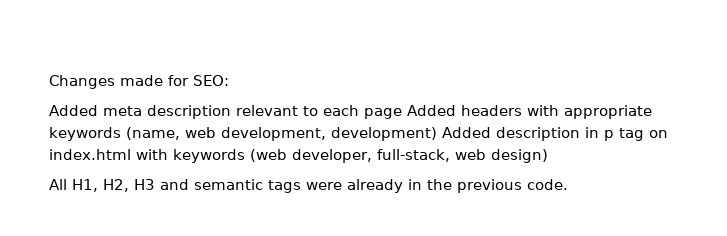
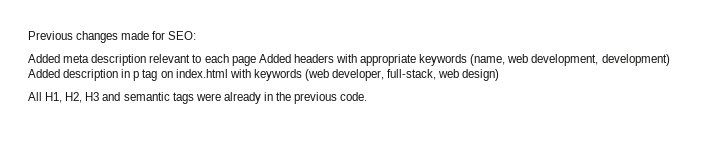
[49,75,115,89] Changes -> [28,31,119,43] Previous changes

